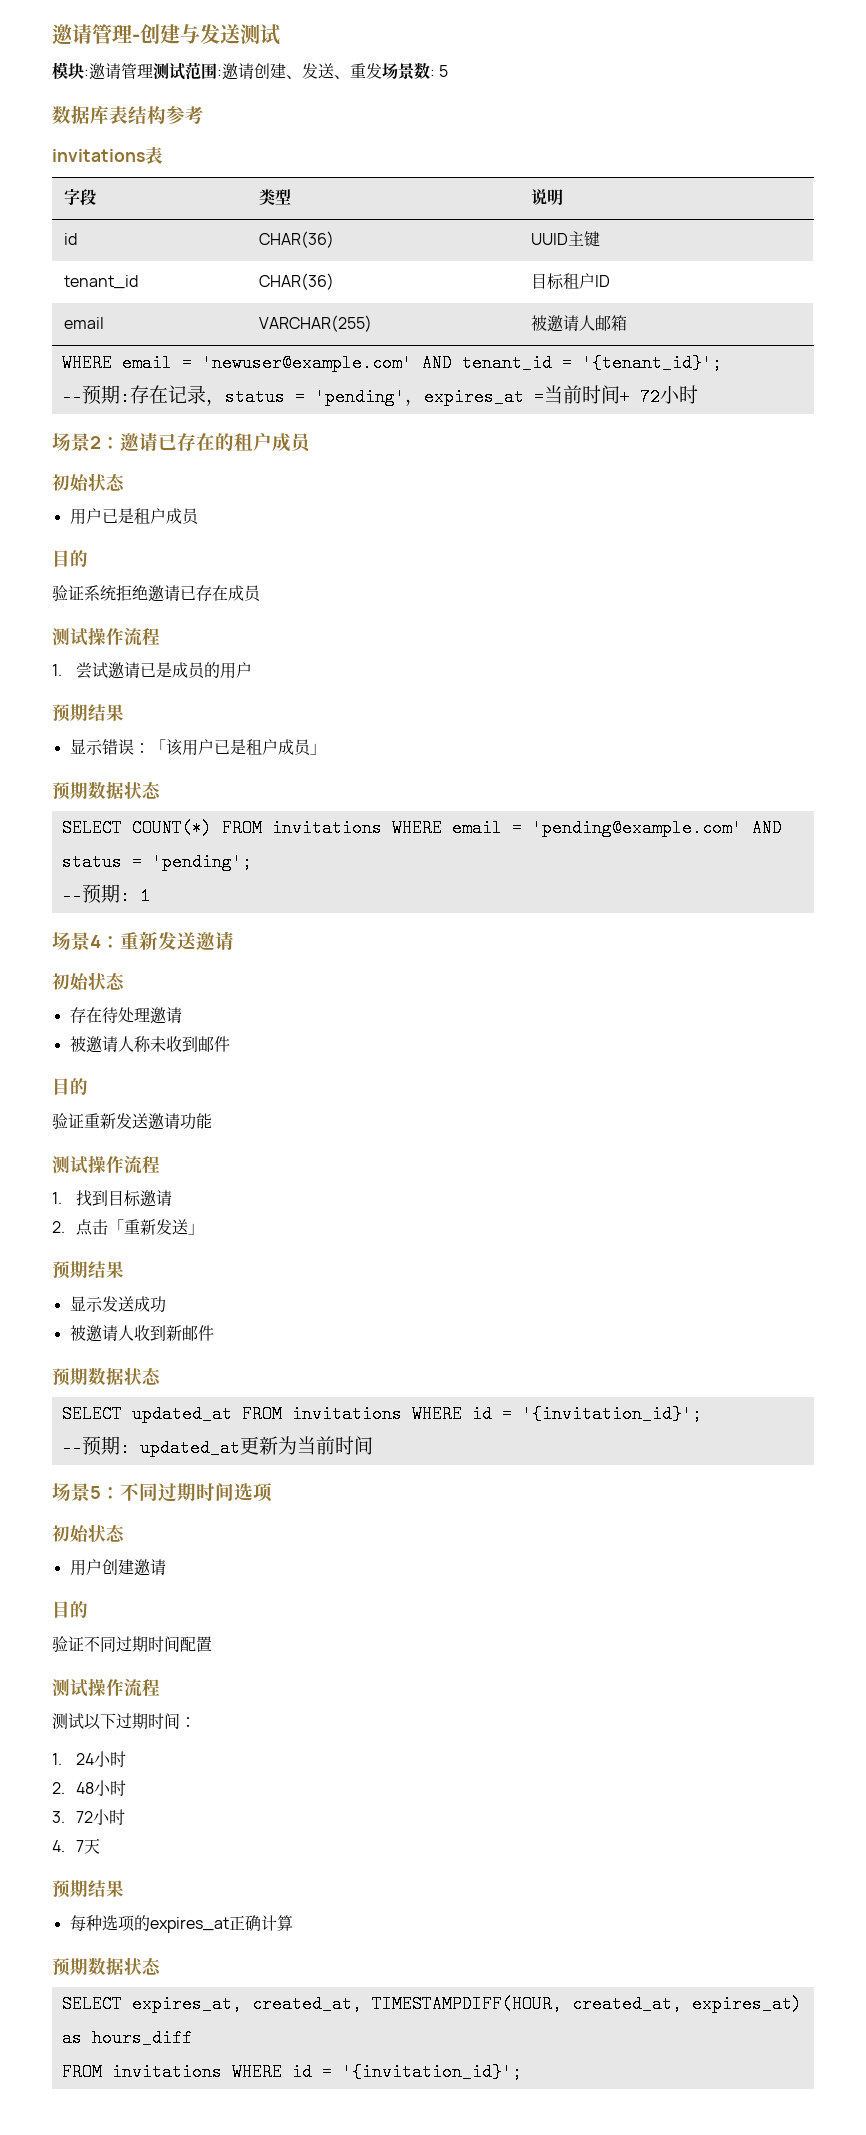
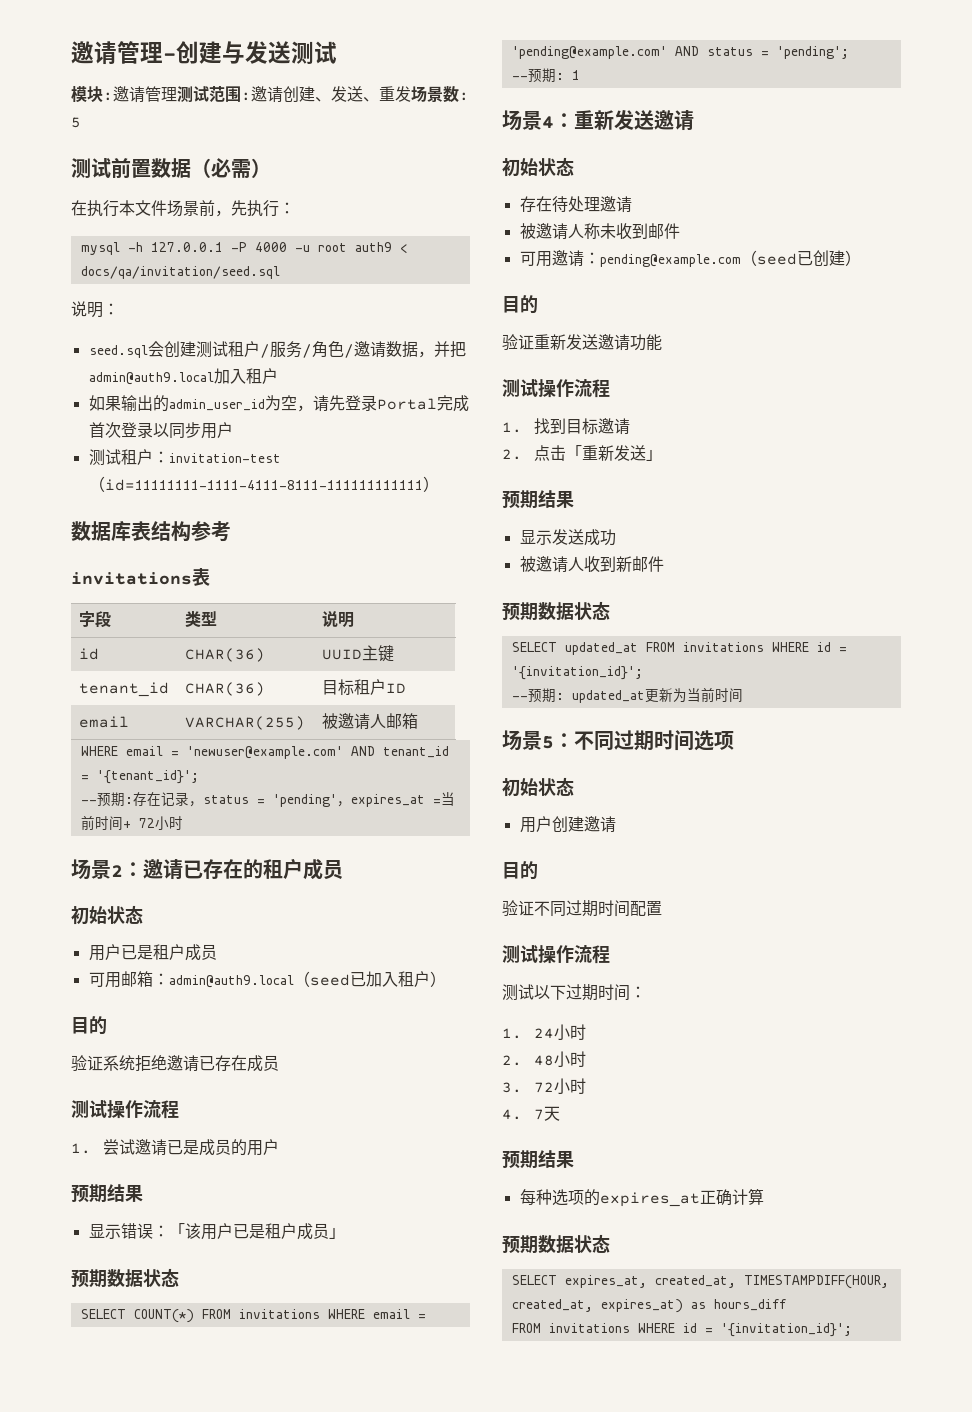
(449, 71) none -> [71,158,271,179] [71,200,295,217] [80,242,408,255] [80,266,280,279] [71,301,119,318] [88,341,466,358] [88,368,278,385] [88,395,469,412] [88,422,233,439] [88,449,281,466] [88,476,439,492] // 测试前置数据（必需） // 在执行本文件场景前，先执行： // mysql -h 127.0.0.1 -P 4000 -u root auth9 < docs/qa/invitation/seed.sql // 说明： // seed.sql会创建测试租户/服务/角色/邀请数据，并把admin@auth9.local加入租户 // 如果输出的admin_user_id为空，请先登录Portal完成首次登录以同步用户 // 测试租户：invitation-test（id=11111111-1111-4111-8111-111111111111）
(199, 516) none -> [88,971,446,988] // 可用邮箱：admin@auth9.local（seed已加入租户）
(230, 1044) none -> [519,250,861,267] // 可用邀请：pending@example.com（seed已创建）

